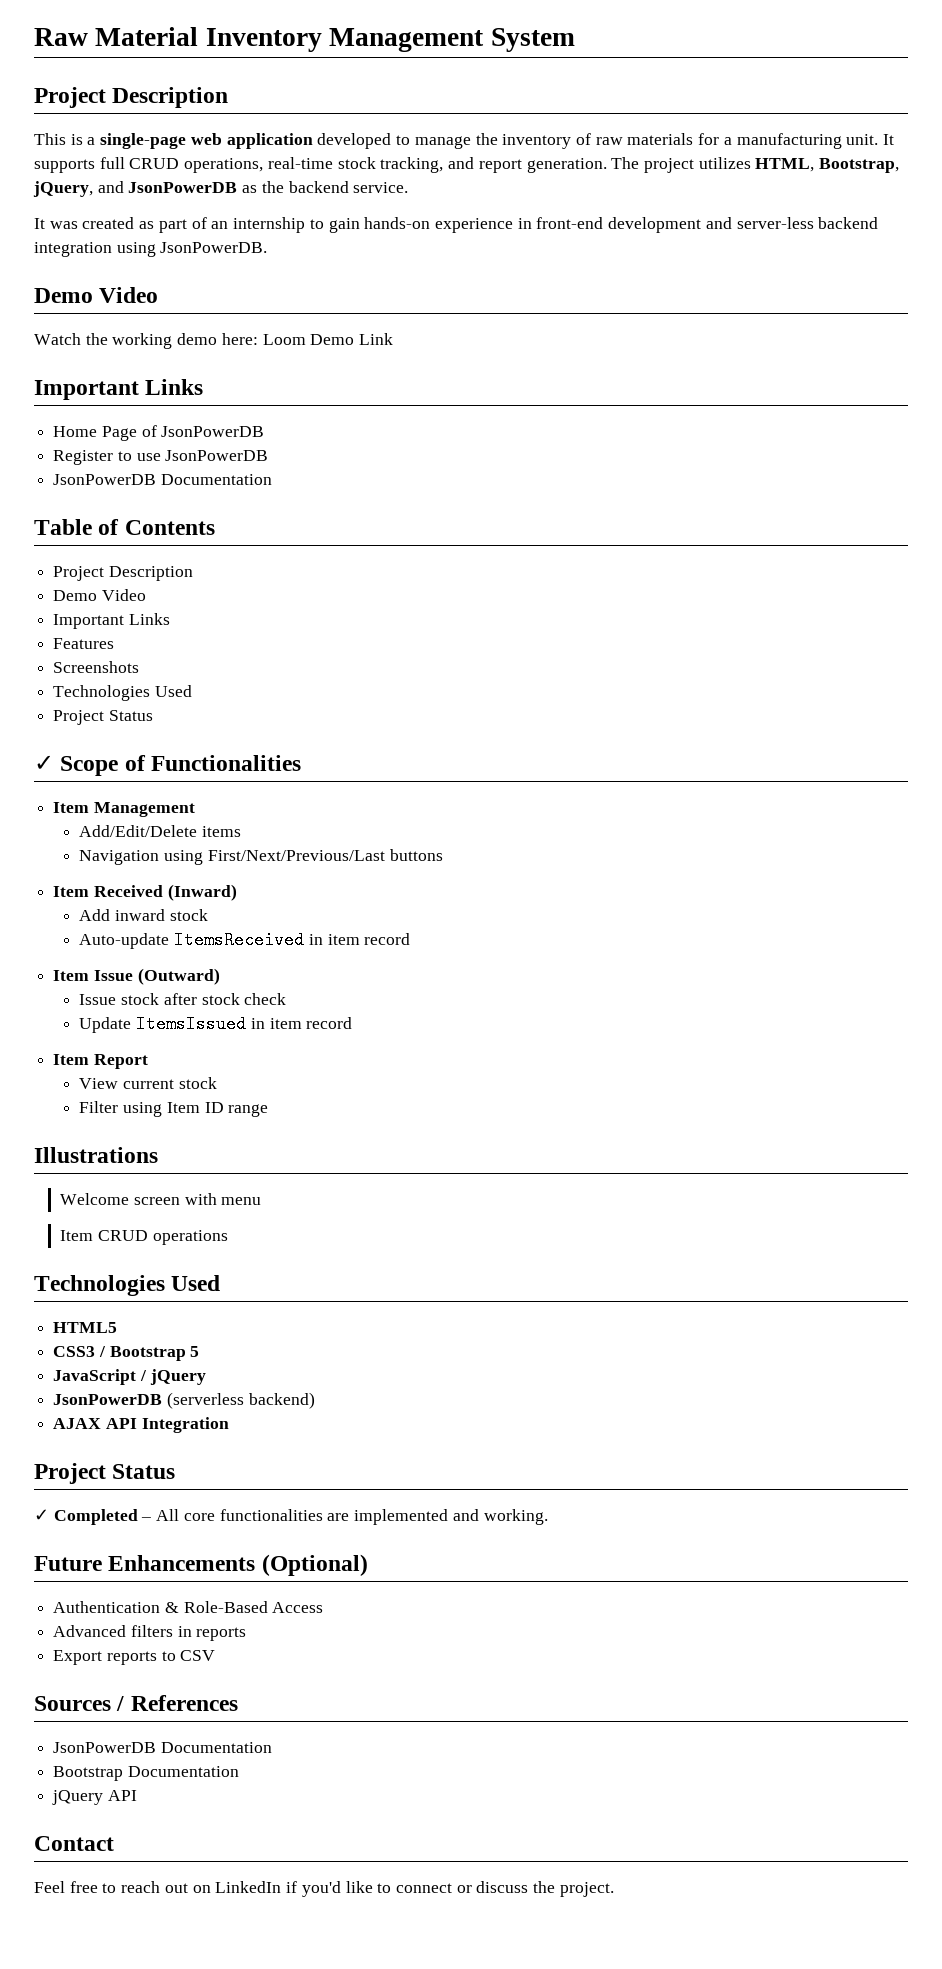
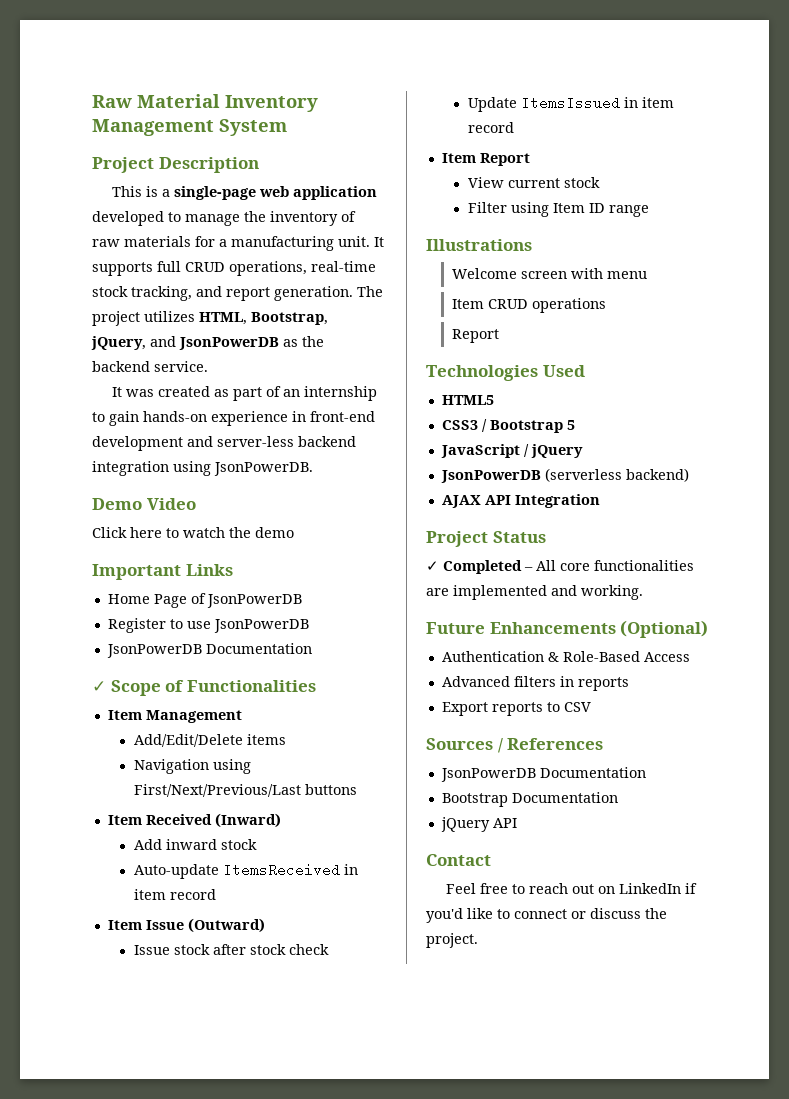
[34,333,394,349] Watch the working demo here: Loom Demo Link -> [92,527,294,538] Click here to watch the demo
[34,519,215,535] [53,566,193,581] [53,589,146,601] [53,613,170,629] [53,638,115,649] [53,661,140,673] [53,685,192,701] [53,710,153,725] // Table of Contents // Project Description // Demo Video // Important Links // Features // Screenshots // Technologies Used // Project Status -> (312, 648) none
(228, 1237) none -> [451,329,499,343] // Report

